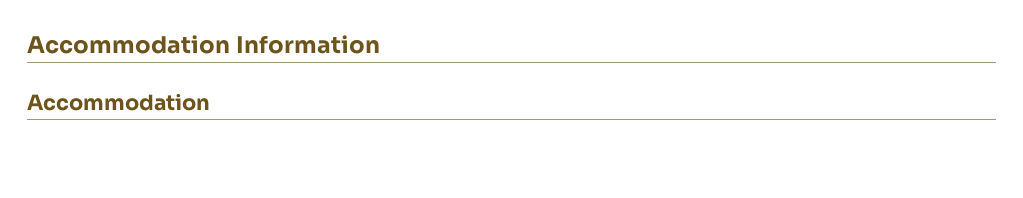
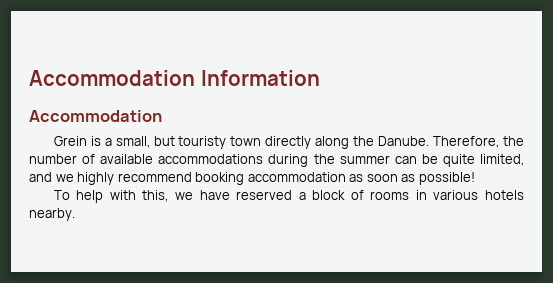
(210, 102) none -> [53,136,524,149] [29,154,525,167] [29,172,475,185] [53,190,525,203] [29,208,75,221] // Grein is a small, but touristy town directly along the Danube. Therefore, the number of available accommodations during the summer can be quite limited, and we highly recommend booking accommodation as soon as possible! // To help with this, we have reserved a block of rooms in various hotels nearby.

